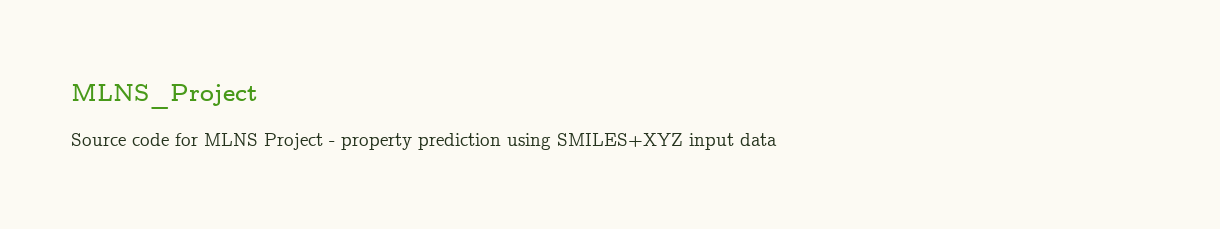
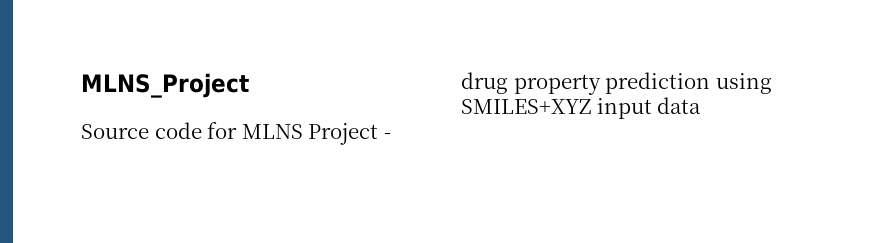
(335, 143) none -> [461,72,508,94] drug

